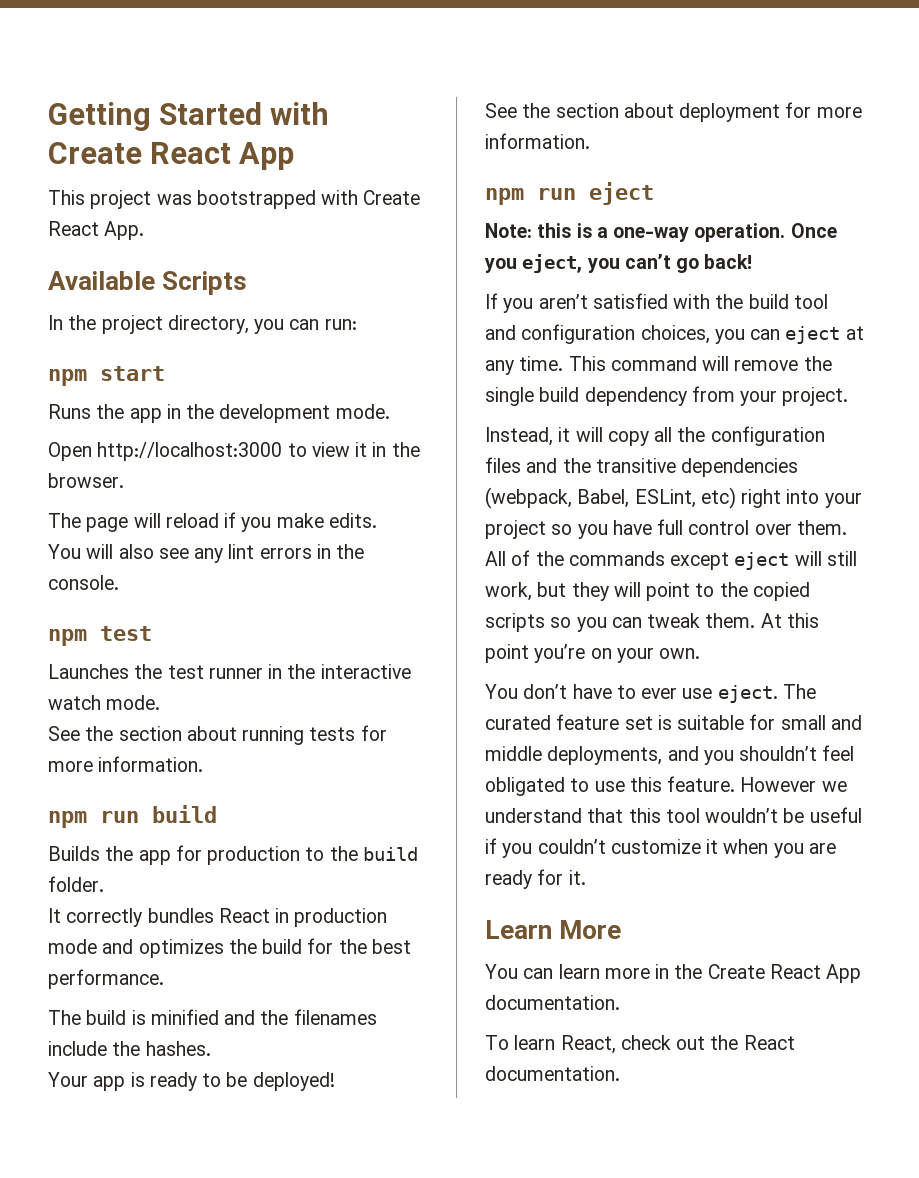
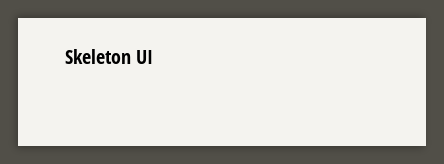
[48,102,330,131] [48,142,295,170] [48,190,421,209] [48,221,145,240] [48,271,248,295] [48,315,357,334] [48,366,165,386] [48,404,390,423] [48,442,420,461] [48,473,124,488] [48,512,377,532] [48,544,365,563] [48,575,119,590] [48,626,152,646] [48,664,411,679] [48,695,161,710] [48,725,387,745] [48,756,204,772] [48,805,217,828] [48,845,418,865] [48,876,104,892] [48,908,388,927] [48,938,411,958] [48,969,164,989] [48,1009,377,1025] [48,1041,211,1056] [48,1072,335,1091] [485,102,862,122] [485,133,590,149] [485,182,654,205] [485,223,837,242] [484,254,753,273] [485,293,828,313] [485,324,864,344] [485,356,832,375] [485,386,849,406] [485,426,825,446] [485,457,799,477] [485,487,862,509] [485,519,847,539] [485,550,857,570] [485,582,810,601] [485,613,819,632] [485,644,701,663] [485,684,816,703] [485,714,862,730] [485,745,855,765] [485,776,847,796] [485,807,862,823] [485,838,836,858] [485,869,586,889] [485,920,622,939] [485,964,862,983] [485,995,620,1010] [485,1035,795,1054] [485,1066,620,1081] Getting Started with Create React App // This project was bootstrapped with Create React App. // Available Scripts // In the project directory, you can run: // npm start // Runs the app in the development mode. // Open http://localhost:3000 to view it in the browser. // The page will reload if you make edits. // You will also see any lint errors in the console. // npm test // Launches the test runner in the interactive watch mode. // See the section about running tests for more information. // npm run build // Builds the app for production to the build folder. // It correctly bundles React in production mode and optimizes the build for the best performance. // The build is minified and the filenames include the hashes. // Your app is ready to be deployed! // See the section about deployment for more information. // npm run eject // Note: this is a one-way operation. Once you eject, you can’t go back! // If you aren’t satisfied with the build tool and configuration choices, you can eject at any time. This command will remove the single build dependency from your project. // Instead, it will copy all the configuration files and the transitive dependencies (webpack, Babel, ESLint, etc) right into your project so you have full control over them. All of the commands except eject will still work, but they will point to the copied scripts so you can tweak them. At this point you’re on your own. // You don’t have to ever use eject. The curated feature set is suitable for small and middle deployments, and you shouldn’t feel obligated to use this feature. However we understand that this tool wouldn’t be useful if you couldn’t customize it when you are ready for it. // Learn More // You can learn more in the Create React App documentation. // To learn React, check out the React documentation. -> [65,49,154,64] Skeleton UI

